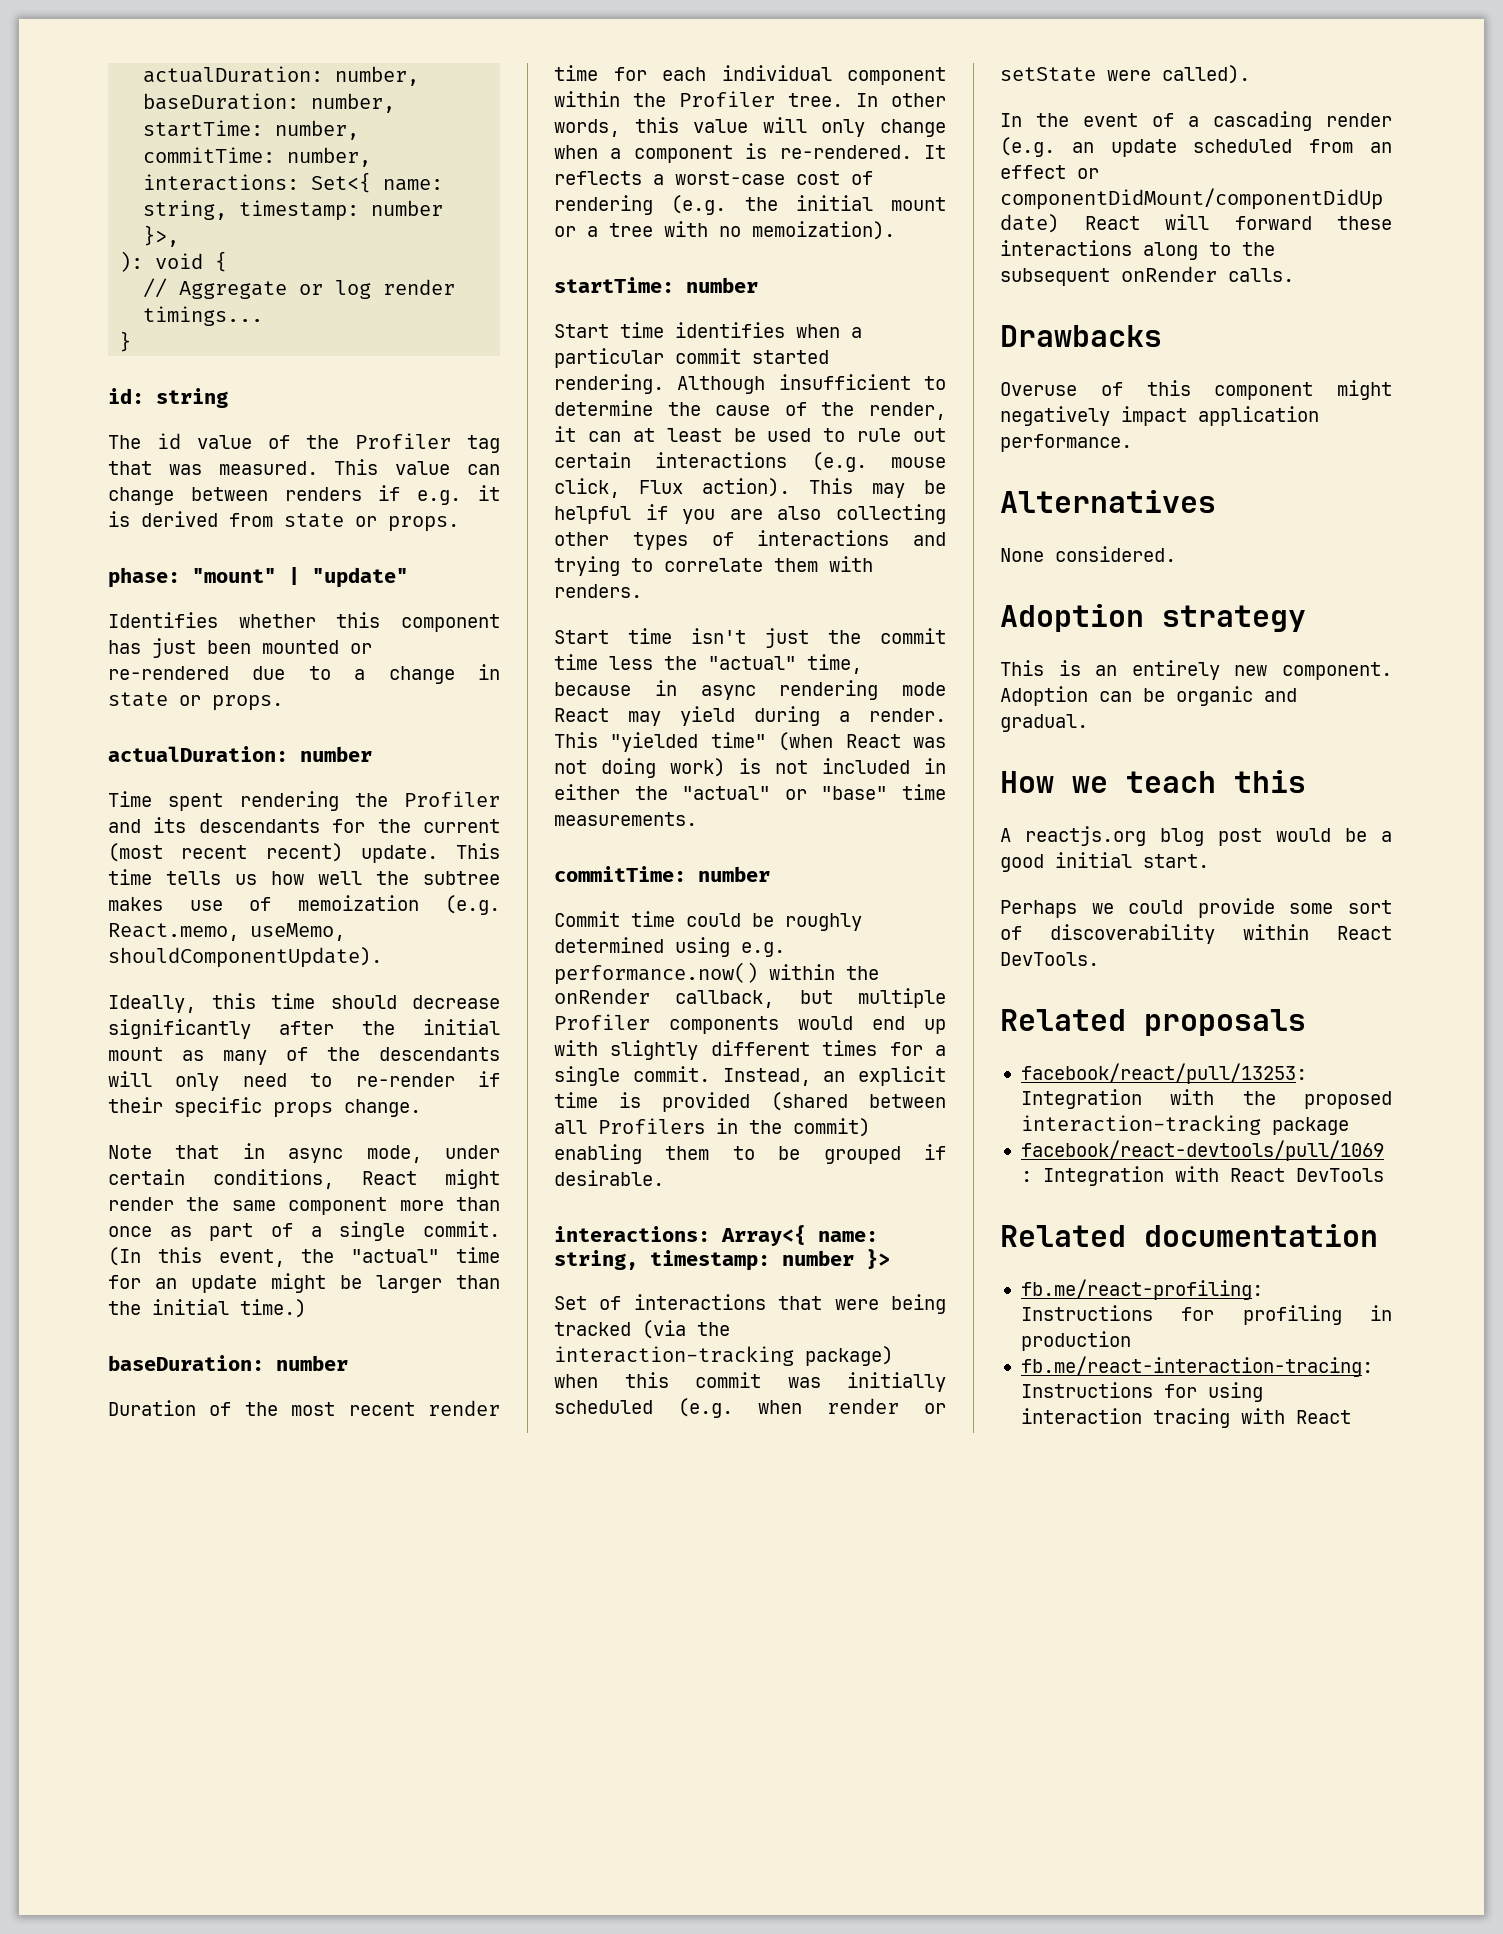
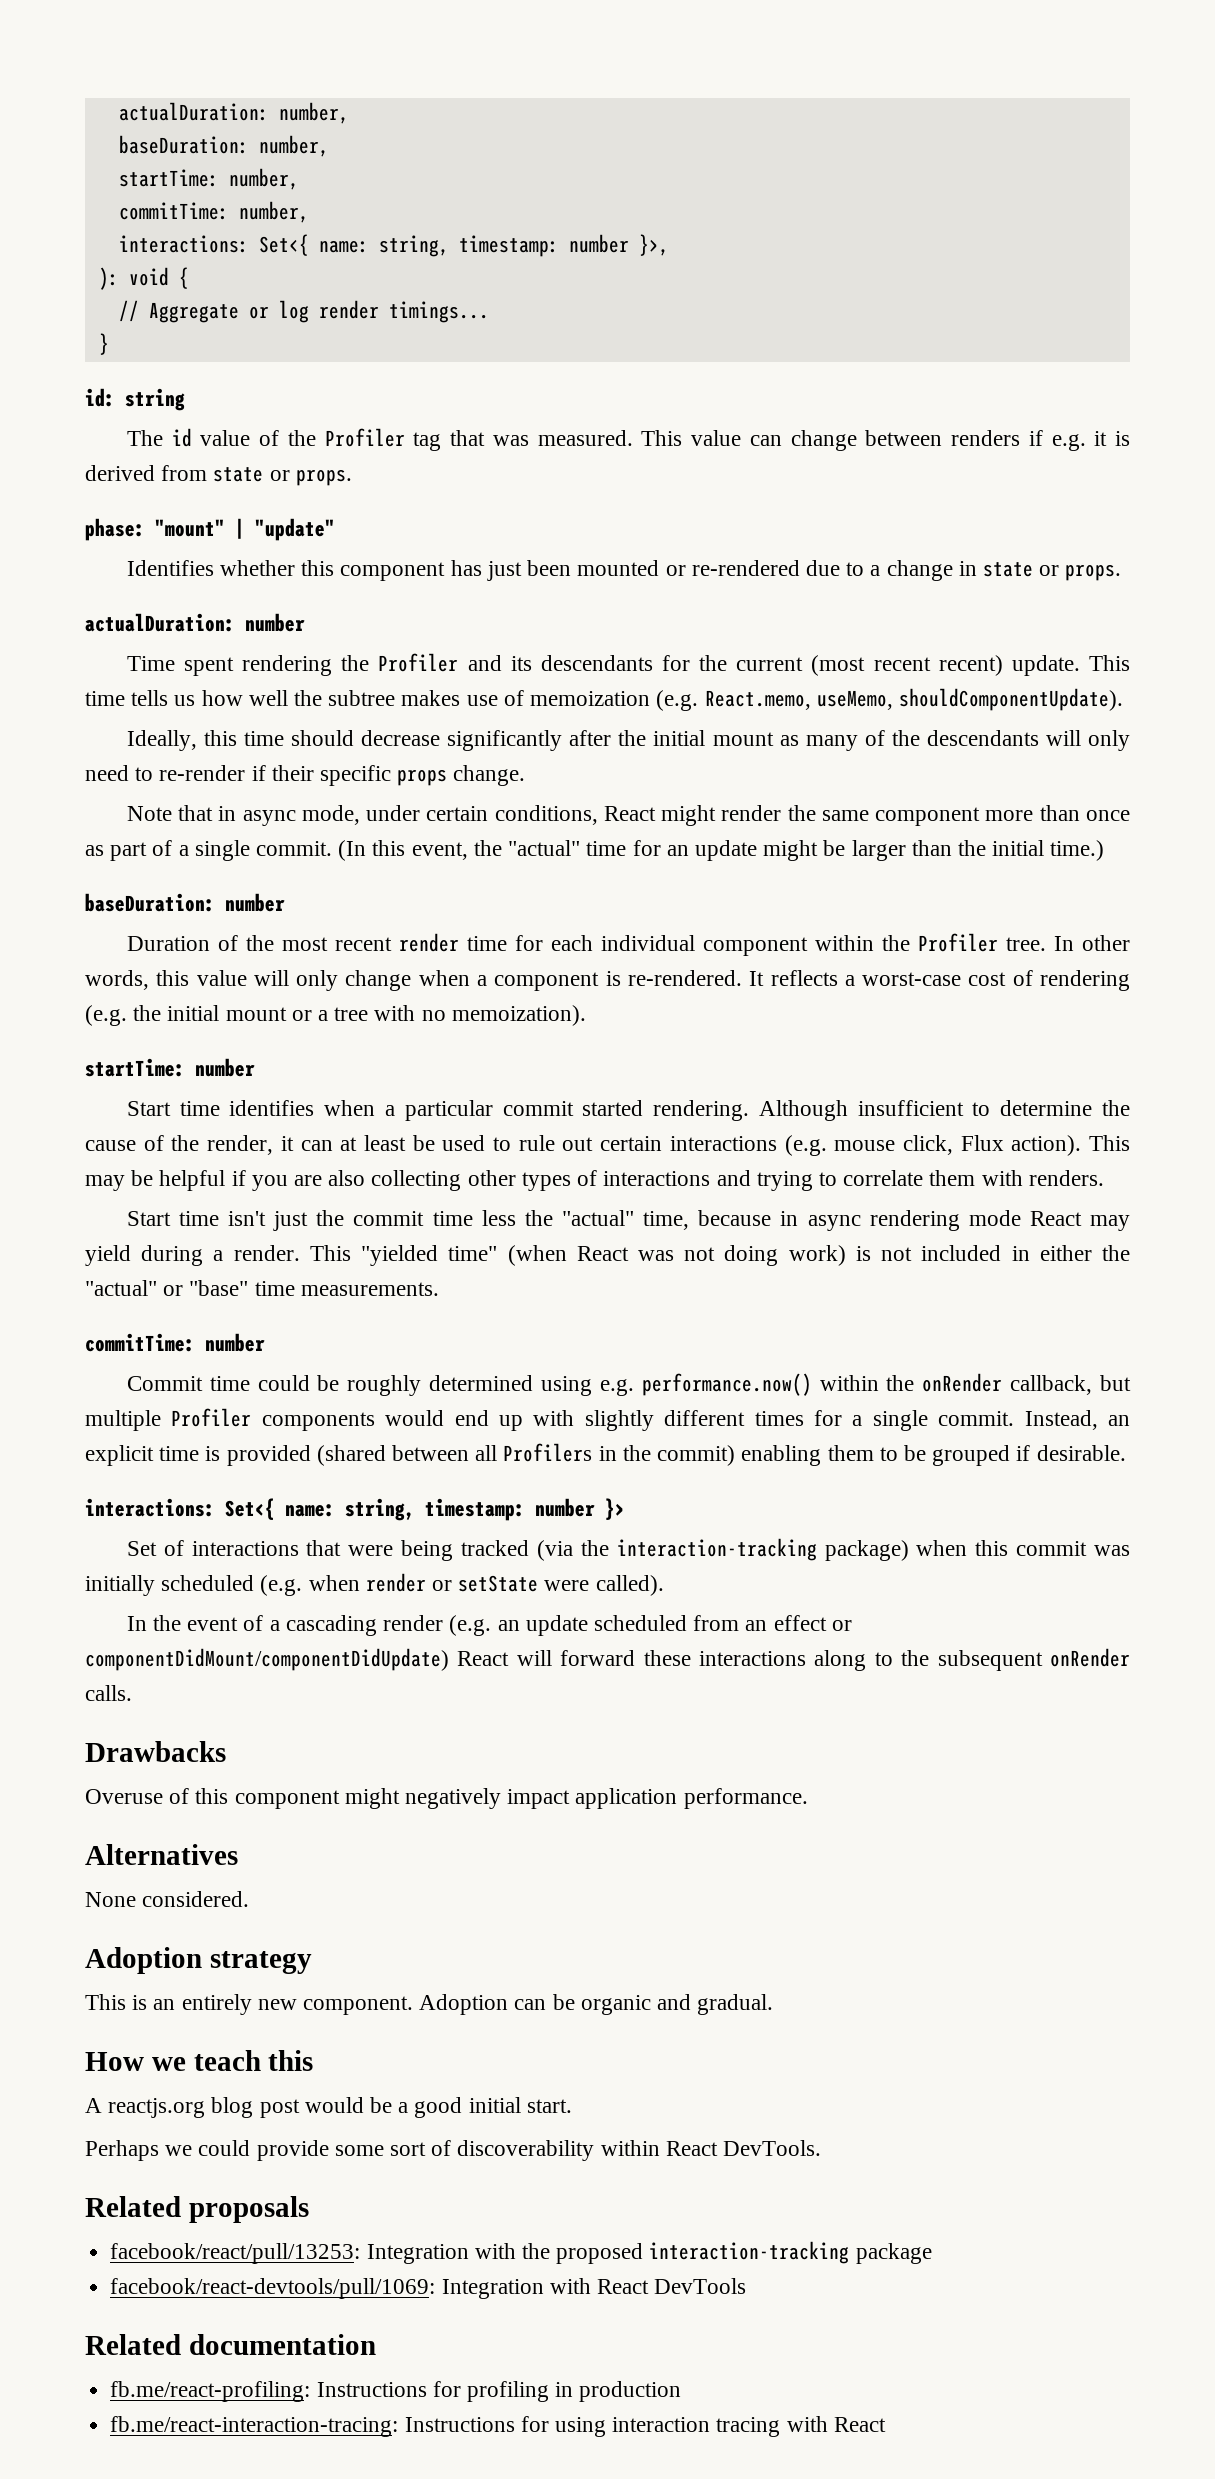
[721,1225,806,1246] Array<{ -> [225,1498,275,1520] Set<{

